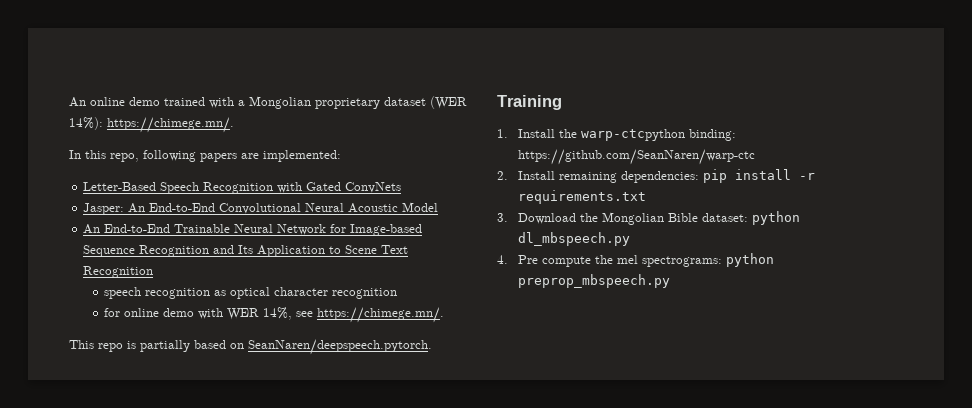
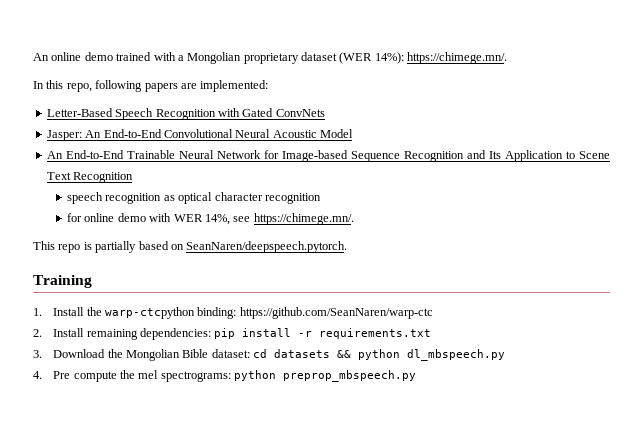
(749, 217) none -> [253,349,352,358] cd datasets &&

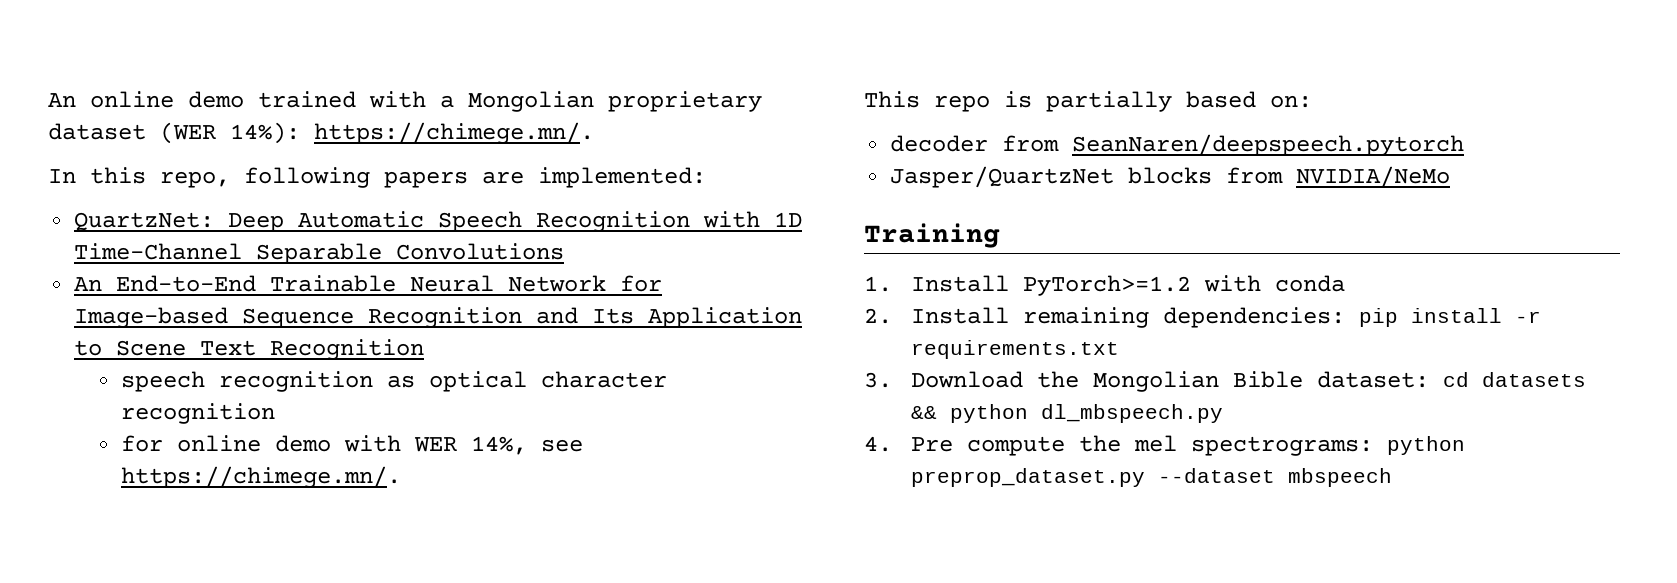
[46,108,325,120] [46,129,353,141] Letter-Based Speech Recognition with Gated ConvNets // Jasper: An End-to-End Convolutional Neural Acoustic Model -> [74,211,803,232] [74,243,565,264] QuartzNet: Deep Automatic Speech Recognition with 1D Time-Channel Separable Convolutions
[170,241,348,253] on SeanNaren/deepspeech.pytorch. -> [1270,95,1312,108] [890,134,1465,156] [890,166,1451,188] on: // decoder from SeanNaren/deepspeech.pytorch // Jasper/QuartzNet blocks from NVIDIA/NeMo
[86,307,433,319] the warp-ctcpython binding: https://github.com/SeanNaren/warp-ctc -> [1022,275,1345,296] PyTorch>=1.2 with conda
[283,370,417,382] preprop_mbspeech.py -> [910,468,1392,487] preprop_dataset.py --dataset mbspeech

